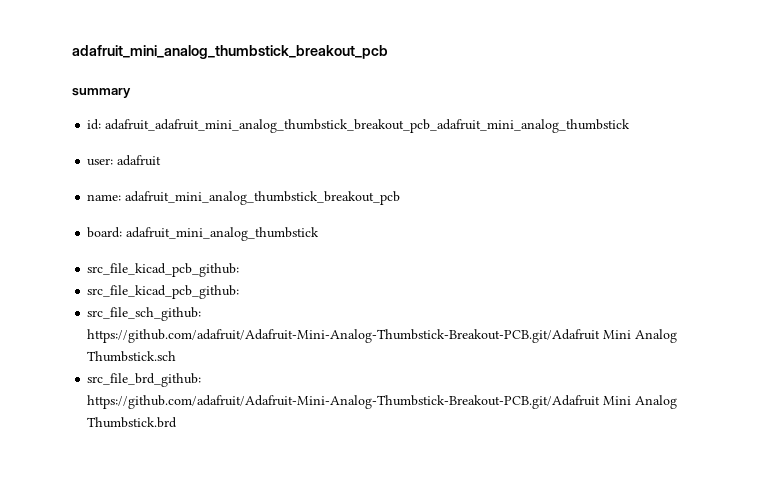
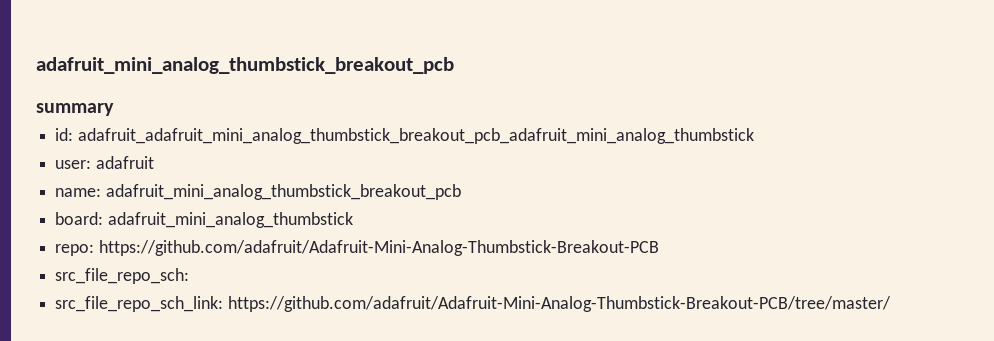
[87,263,240,277] [87,285,240,299] [87,307,202,321] [87,329,678,343] [87,351,177,362] [87,373,202,387] [87,395,678,409] [87,417,178,428] src_file_kicad_pcb_github: // src_file_kicad_pcb_github: // src_file_sch_github: https://github.com/adafruit/Adafruit-Mini-Analog-Thumbstick-Breakout-PCB.git/Adafruit Mini Analog Thumbstick.sch // src_file_brd_github: https://github.com/adafruit/Adafruit-Mini-Analog-Thumbstick-Breakout-PCB.git/Adafruit Mini Analog Thumbstick.brd -> [55,240,659,256] [55,268,190,284] [55,296,891,312] repo: https://github.com/adafruit/Adafruit-Mini-Analog-Thumbstick-Breakout-PCB // src_file_repo_sch: // src_file_repo_sch_link: https://github.com/adafruit/Adafruit-Mini-Analog-Thumbstick-Breakout-PCB/tree/master/

